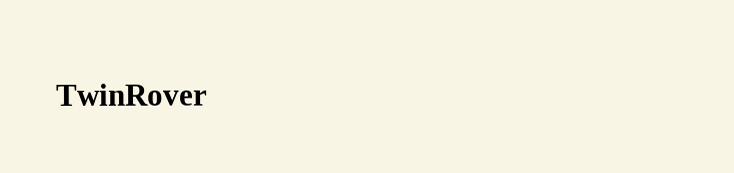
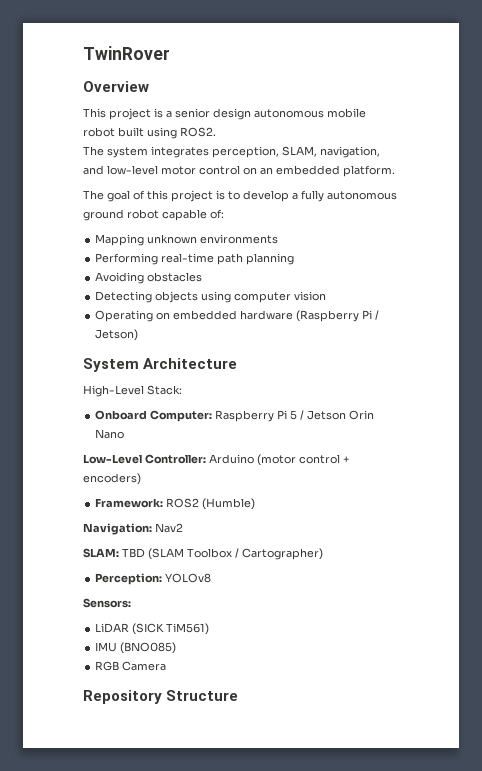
(208, 94) none -> [83,81,149,92] [83,108,366,120] [83,127,216,139] [83,146,380,158] [83,165,395,177] [83,190,397,202] [83,209,224,221] [95,234,279,246] [95,253,295,265] [95,272,203,284] [95,291,327,303] [95,310,380,322] [95,329,139,341] [83,358,238,372] [83,385,182,397] [95,410,375,422] [95,429,125,439] [83,454,349,466] [83,473,141,485] [95,498,256,510] [83,523,183,535] [83,548,323,560] [95,573,212,585] [83,598,131,608] [95,623,210,635] [95,642,177,654] [95,661,167,671] [83,690,239,704] // Overview // This project is a senior design autonomous mobile robot built using ROS2. // The system integrates perception, SLAM, navigation, and low-level motor control on an embedded platform. // The goal of this project is to develop a fully autonomous ground robot capable of: // Mapping unknown environments // Performing real-time path planning // Avoiding obstacles // Detecting objects using computer vision // Operating on embedded hardware (Raspberry Pi / Jetson) // System Architecture // High-Level Stack: // Onboard Computer: Raspberry Pi 5 / Jetson Orin Nano // Low-Level Controller: Arduino (motor control + encoders) // Framework: ROS2 (Humble) // Navigation: Nav2 // SLAM: TBD (SLAM Toolbox / Cartographer) // Perception: YOLOv8 // Sensors: // LiDAR (SICK TiM561) // IMU (BNO085) // RGB Camera // Repository Structure

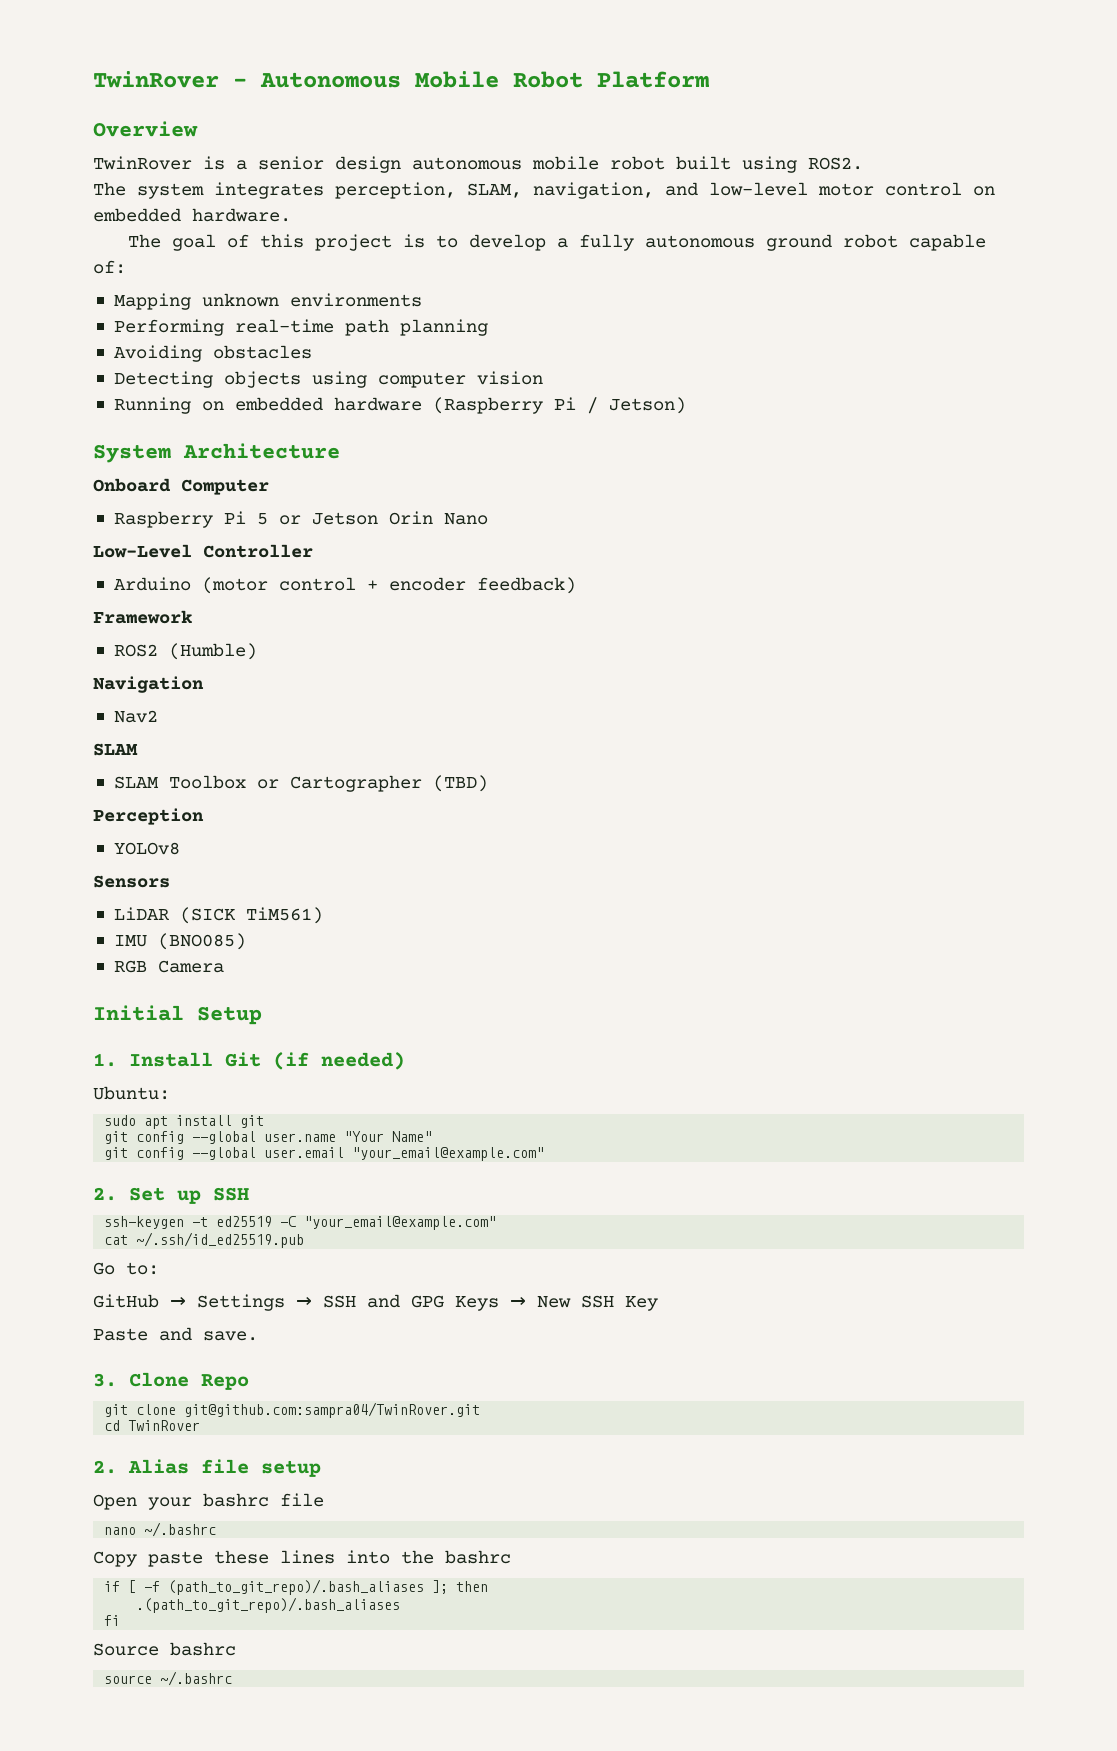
[83,46,170,60] TwinRover -> [93,71,709,88] TwinRover – Autonomous Mobile Robot Platform
[83,108,151,120] This project -> [93,156,192,170] TwinRover
[260,165,395,177] an embedded platform. -> [93,208,291,222] embedded hardware.
[95,310,154,322] Operating -> [113,397,191,414] Running
[83,385,182,397] [95,410,213,422] High-Level Stack: // Onboard Computer: -> [93,478,269,495] Onboard Computer //
[300,410,305,420] / -> [278,515,301,525] or
[145,454,206,464] Controller: -> [203,544,313,558] Controller //
[83,473,141,485] [95,498,164,508] encoders) // Framework: -> [388,577,576,594] [93,610,192,624] encoder feedback) // Framework //
[83,523,152,535] Navigation: -> [93,676,204,693] Navigation //
[83,548,323,560] [95,573,163,585] SLAM: TBD (SLAM Toolbox / Cartographer) // Perception: -> [93,743,138,756] [113,775,488,792] [93,808,204,825] SLAM // SLAM Toolbox or Cartographer (TBD) // Perception //
[83,598,131,608] Sensors: -> [93,875,170,888] Sensors
[83,690,239,704] Repository Structure -> [93,1005,262,1025] [93,1052,405,1070] [93,1086,170,1100] [104,1115,265,1129] [104,1131,433,1144] [104,1147,545,1161] [93,1187,249,1204] [104,1216,497,1230] [104,1232,305,1248] [93,1262,159,1275] [93,1294,658,1311] [93,1327,258,1341] [93,1372,249,1390] [104,1402,481,1418] [104,1420,201,1431] [93,1459,321,1477] [93,1493,324,1510] [104,1522,217,1537] [93,1550,511,1567] [104,1579,489,1595] [136,1597,401,1613] [104,1615,121,1626] [93,1642,236,1656] [104,1671,233,1686] Initial Setup // 1. Install Git (if needed) // Ubuntu: // sudo apt install git // git config --global user.name "Your Name" // git config --global user.email "your_email@example.com" // 2. Set up SSH // ssh-keygen -t ed25519 -C "your_email@example.com" // cat ~/.ssh/id_ed25519.pub // Go to: // GitHub → Settings → SSH and GPG Keys → New SSH Key // Paste and save. // 3. Clone Repo // git clone git@github.com:sampra04/TwinRover.git // cd TwinRover // 2. Alias file setup // Open your bashrc file // nano ~/.bashrc // Copy paste these lines into the bashrc // if [ -f (path_to_git_repo)/.bash_aliases ]; then // .(path_to_git_repo)/.bash_aliases // fi // Source bashrc // source ~/.bashrc

